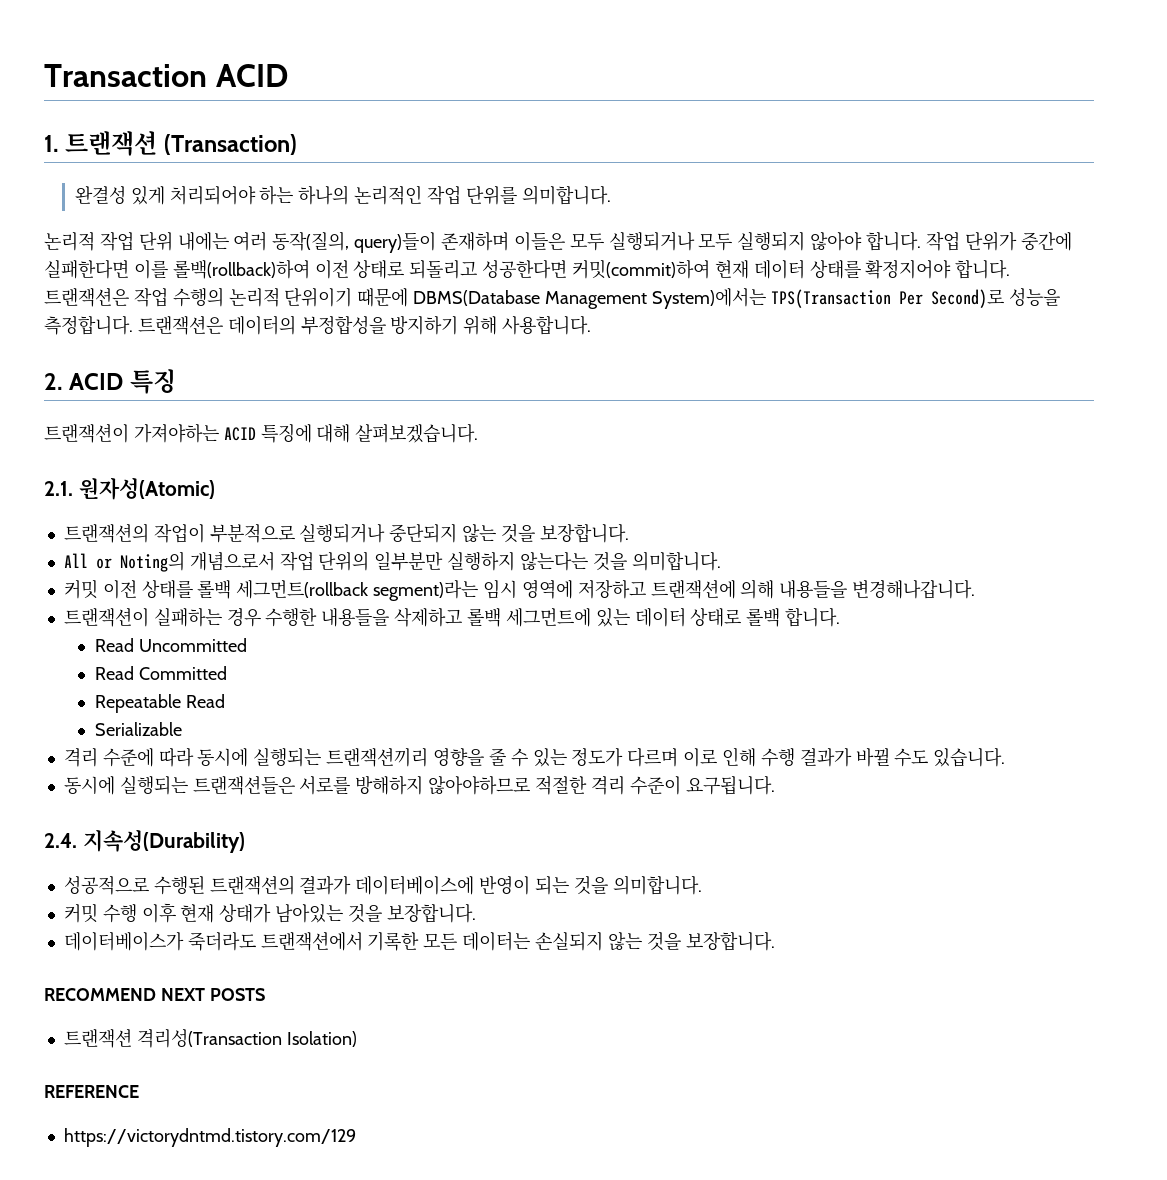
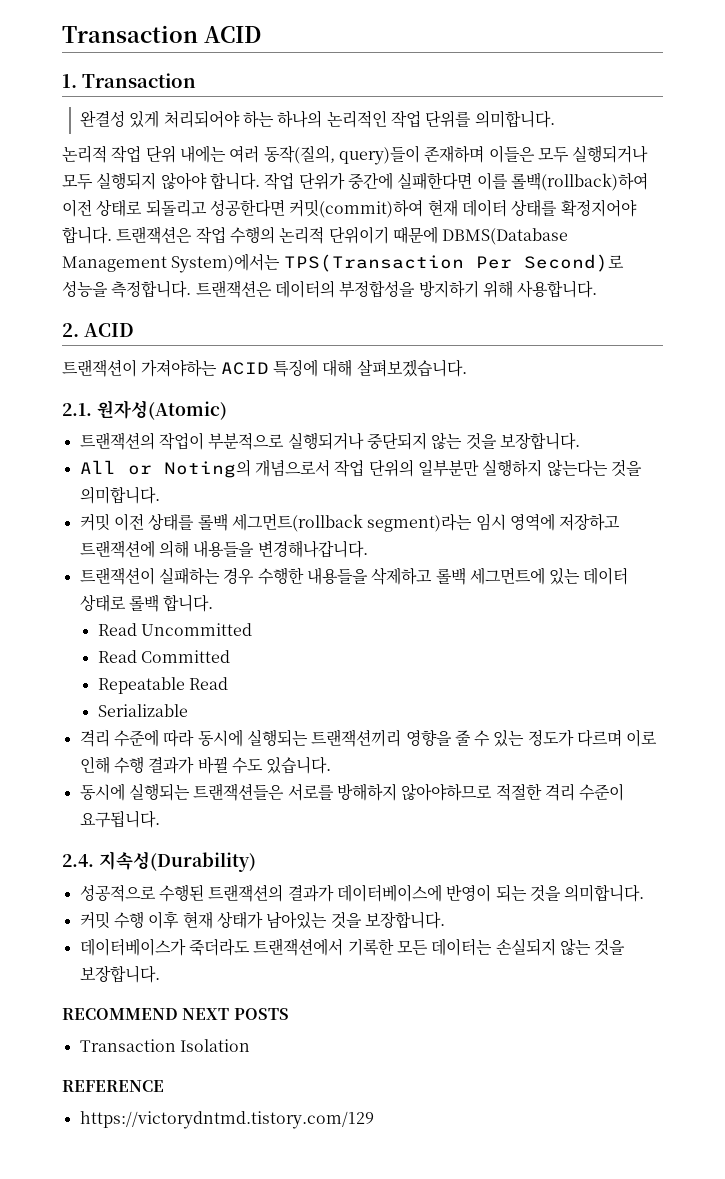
[65,131,297,156] 트랜잭션 (Transaction) -> [82,73,196,88] Transaction
[129,369,176,394] 특징 -> (134, 330) none
[63,1029,357,1048] 트랜잭션 격리성(Transaction Isolation) -> [79,1039,250,1052] Transaction Isolation

